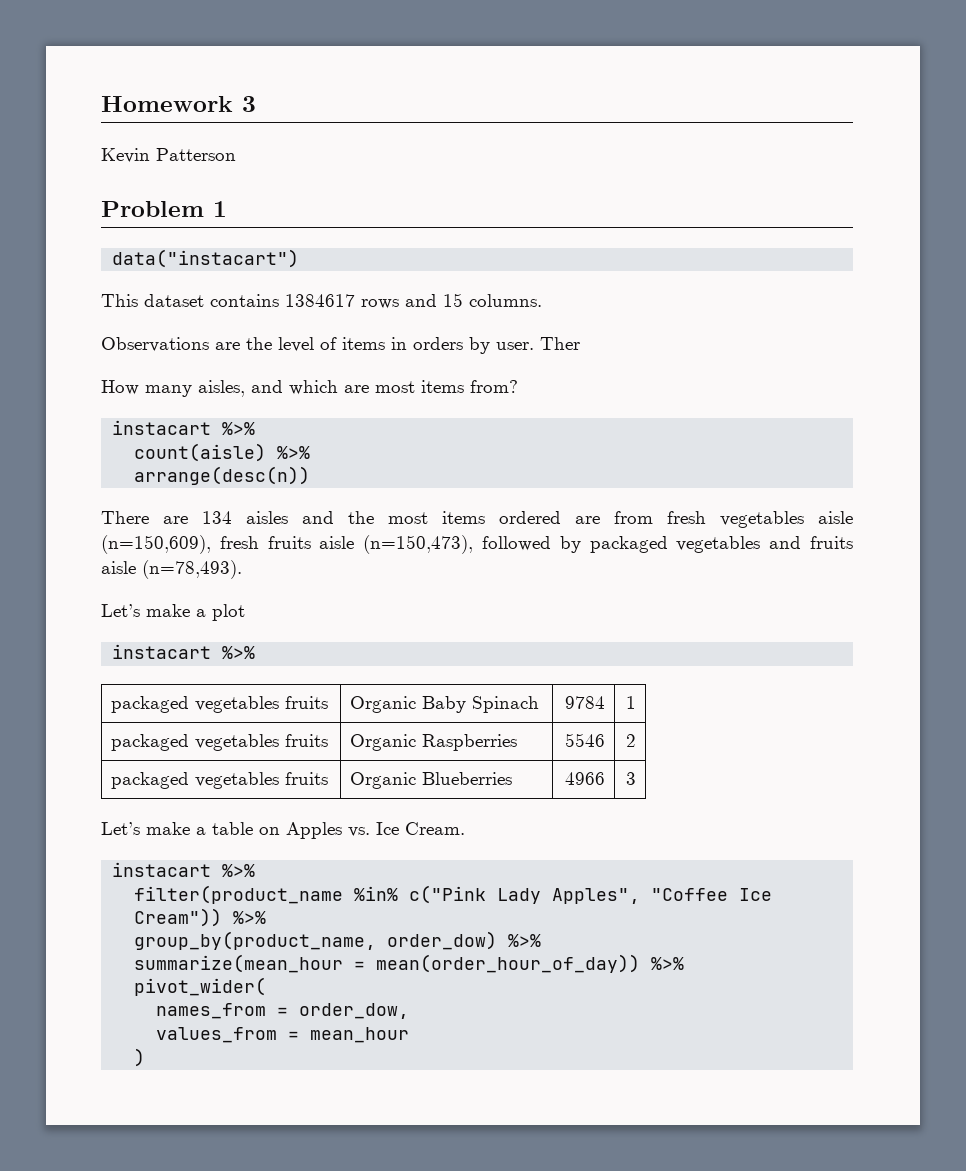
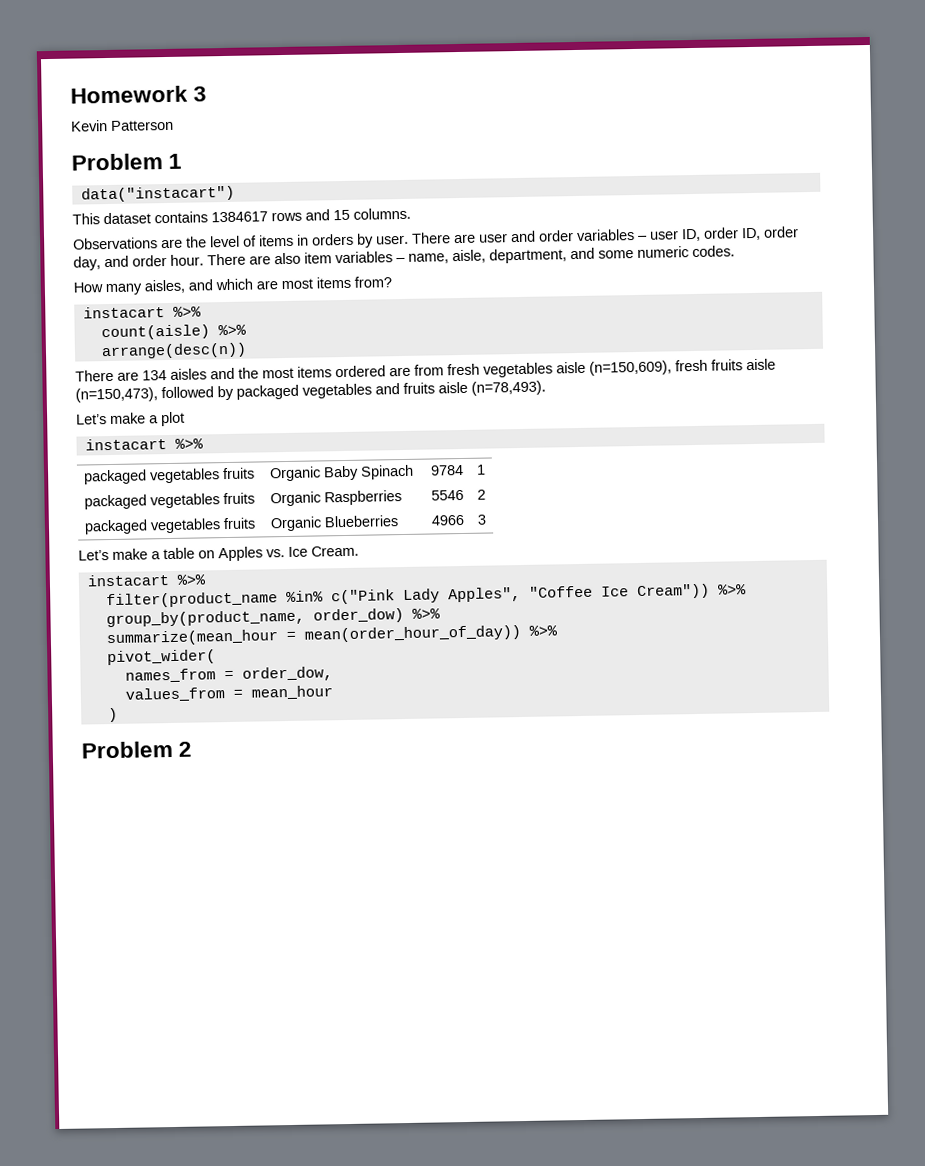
[540,337,580,350] Ther -> [412,226,799,244] [73,245,735,271] There are user and order variables – user ID, order ID, order day, and order hour. There are also item variables – name, aisle, department, and some numeric codes.
(146, 1057) none -> [81,740,193,759] // Problem 2

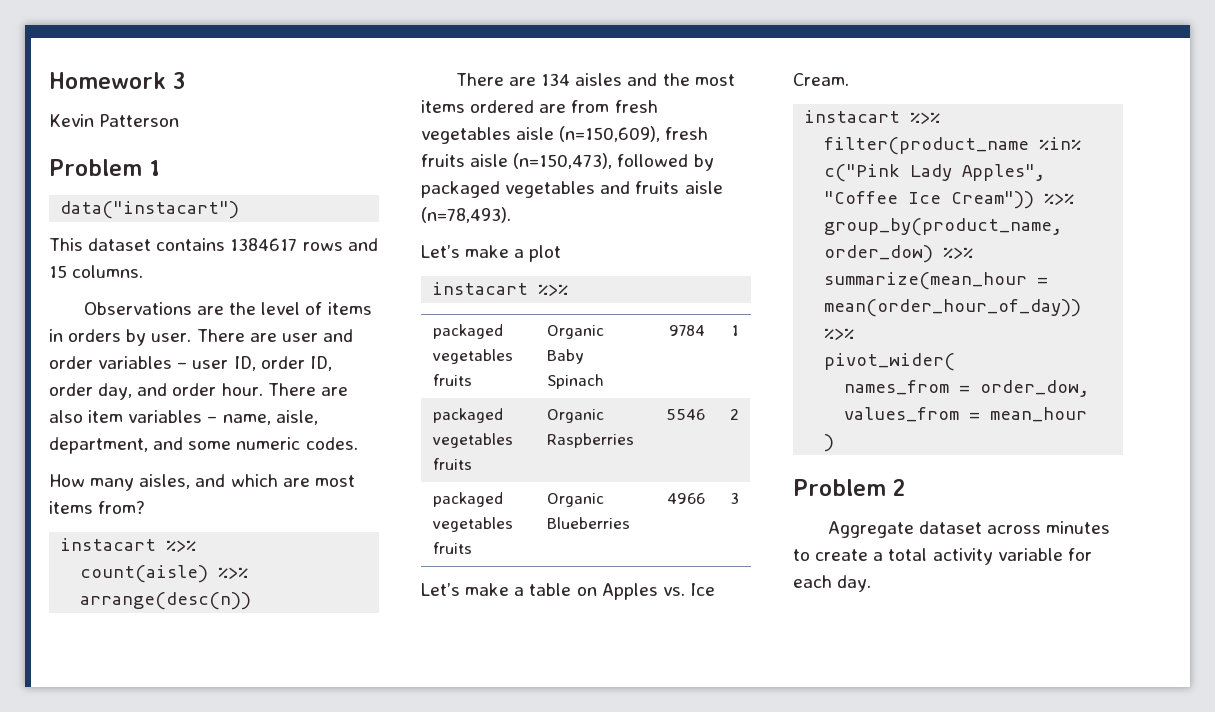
(193, 749) none -> [827,521,1111,538] [793,548,1092,565] [793,575,872,592] // Aggregate dataset across minutes to create a total activity variable for each day.

